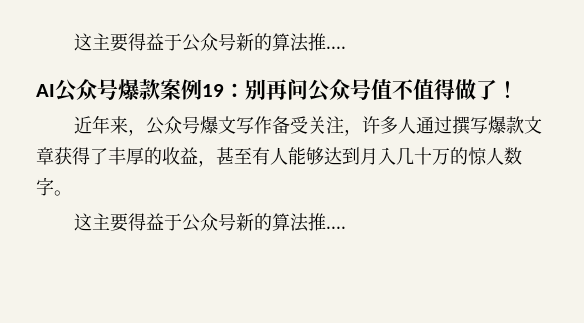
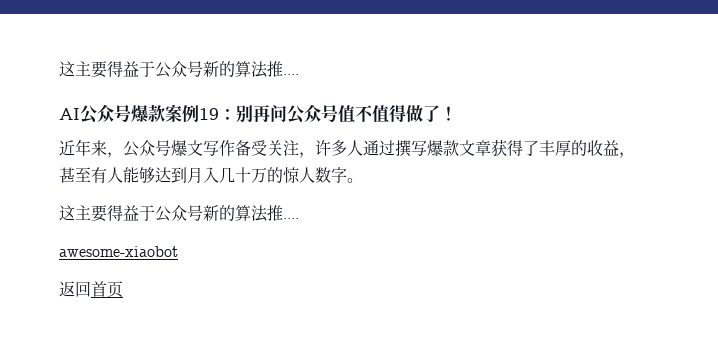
(346, 227) none -> [59,246,178,257] [59,281,123,298] // awesome-xiaobot // 返回首页

